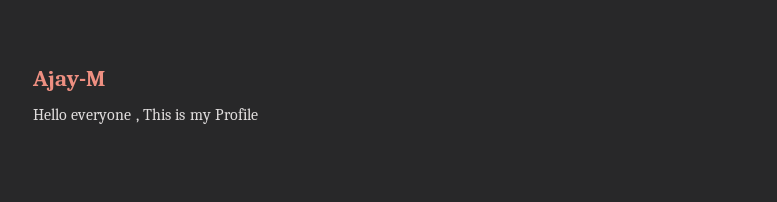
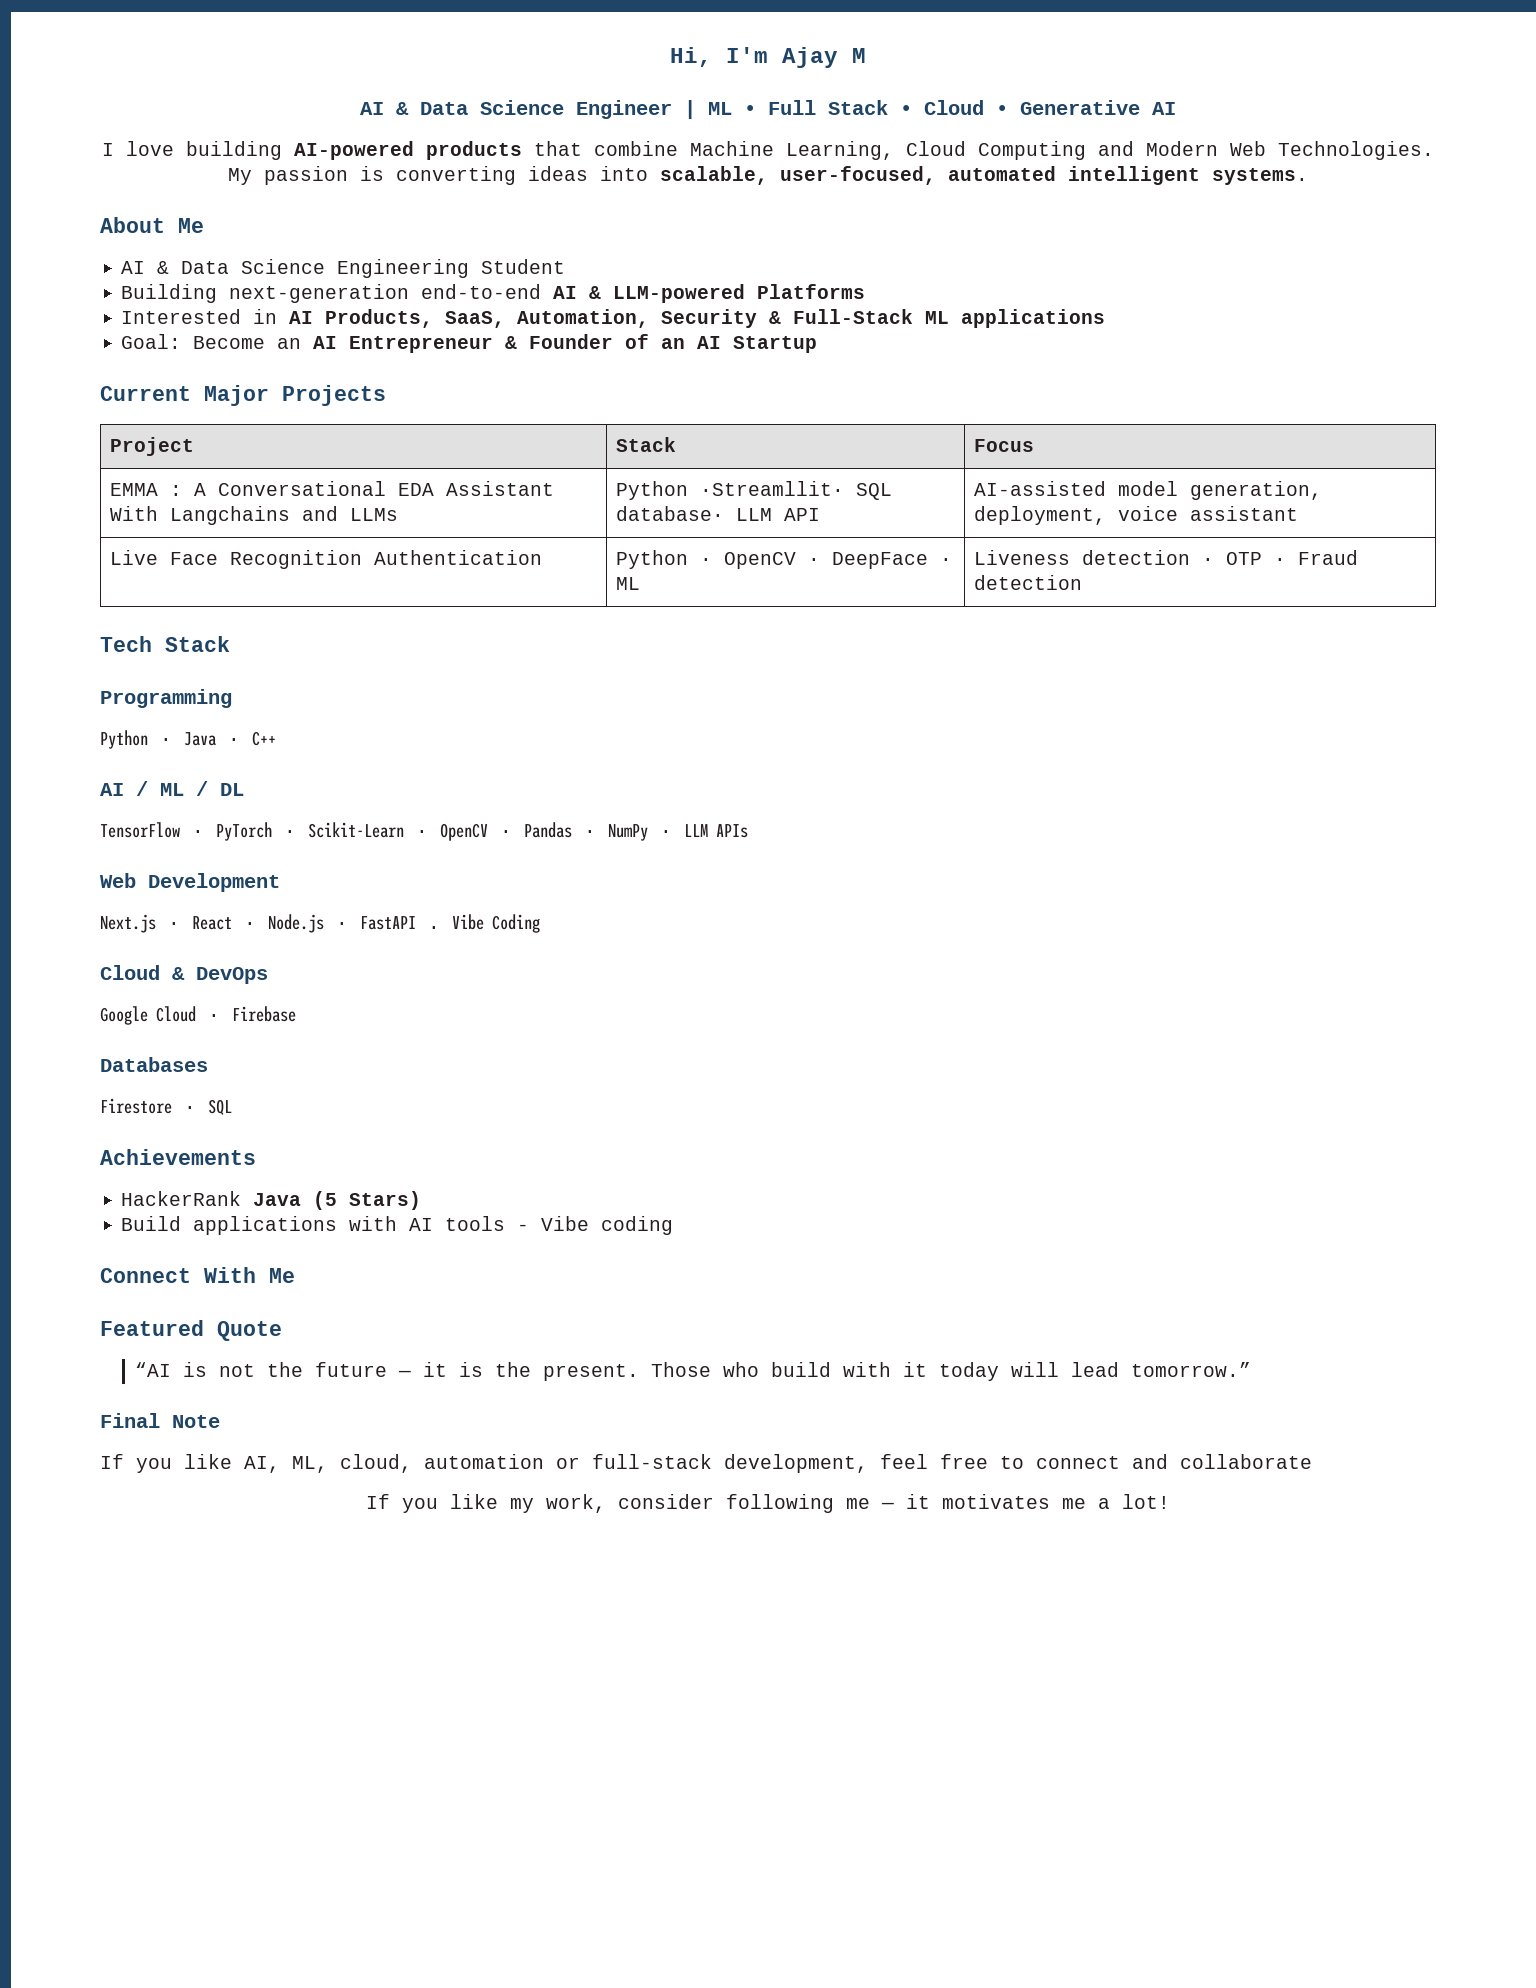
[32,71,105,91] [33,108,258,124] Ajay-M // Hello everyone , This is my Profile -> [670,47,866,68] [360,100,1176,119] [102,141,1434,160] [228,166,1308,185] [100,217,204,233] [121,259,566,278] [121,284,866,303] [121,309,1106,328] [121,334,818,353] [100,385,386,406] [109,437,194,456] [615,437,676,452] [973,439,1034,452] [109,481,554,496] [109,506,398,525] [615,481,892,500] [615,506,820,521] [973,481,1322,500] [973,506,1298,525] [109,550,542,569] [615,550,952,569] [615,577,640,590] [973,550,1358,565] [973,575,1082,590] [100,636,230,652] [100,689,232,708] [100,730,276,749] [100,781,244,796] [100,822,748,841] [100,873,280,892] [100,914,540,933] [100,965,268,984] [100,1006,296,1025] [100,1057,208,1072] [100,1098,232,1115] [100,1149,256,1165] [121,1191,422,1210] [121,1216,674,1235] [100,1267,295,1283] [100,1320,282,1341] [135,1362,1252,1381] [100,1413,220,1428] [100,1454,1312,1473] [366,1494,1170,1513] Hi, I'm Ajay M // AI & Data Science Engineer | ML • Full Stack • Cloud • Generative AI // I love building AI-powered products that combine Machine Learning, Cloud Computing and Modern Web Technologies. My passion is converting ideas into scalable, user-focused, automated intelligent systems. // About Me // AI & Data Science Engineering Student // Building next-generation end-to-end AI & LLM-powered Platforms // Interested in AI Products, SaaS, Automation, Security & Full-Stack ML applications // Goal: Become an AI Entrepreneur & Founder of an AI Startup // Current Major Projects // Project | Stack | Focus // EMMA : A Conversational EDA Assistant With Langchains and LLMs | Python ·Streamllit· SQL database· LLM API | AI-assisted model generation, deployment, voice assistant // Live Face Recognition Authentication | Python · OpenCV · DeepFace · ML | Liveness detection · OTP · Fraud detection // Tech Stack // Programming // Python · Java · C++ // AI / ML / DL // TensorFlow · PyTorch · Scikit-Learn · OpenCV · Pandas · NumPy · LLM APIs // Web Development // Next.js · React · Node.js · FastAPI . Vibe Coding // Cloud & DevOps // Google Cloud · Firebase // Databases // Firestore · SQL // Achievements // HackerRank Java (5 Stars) // Build applications with AI tools - Vibe coding // Connect With Me // Featured Quote // “AI is not the future — it is the present. Those who build with it today will lead tomorrow.” // Final Note // If you like AI, ML, cloud, automation or full-stack development, feel free to connect and collaborate // If you like my work, consider following me — it motivates me a lot!

